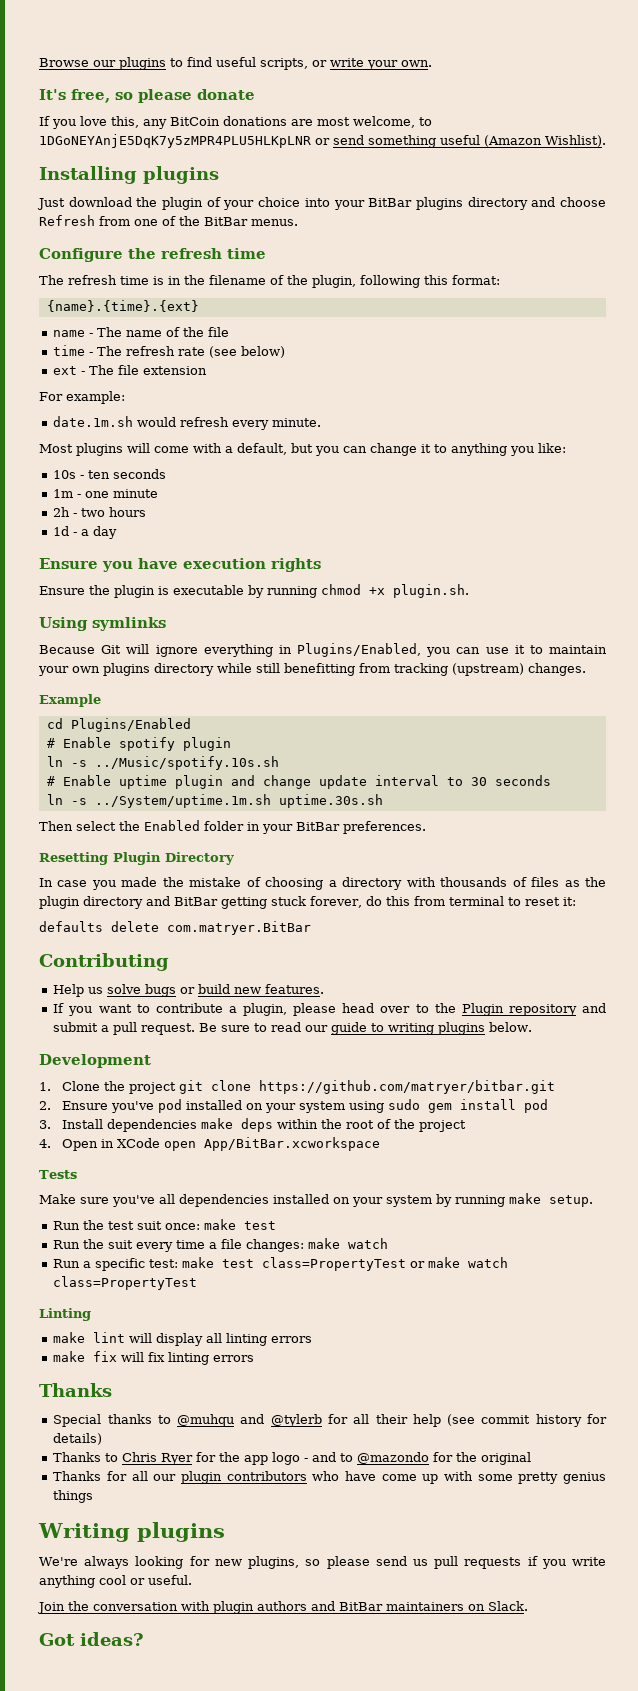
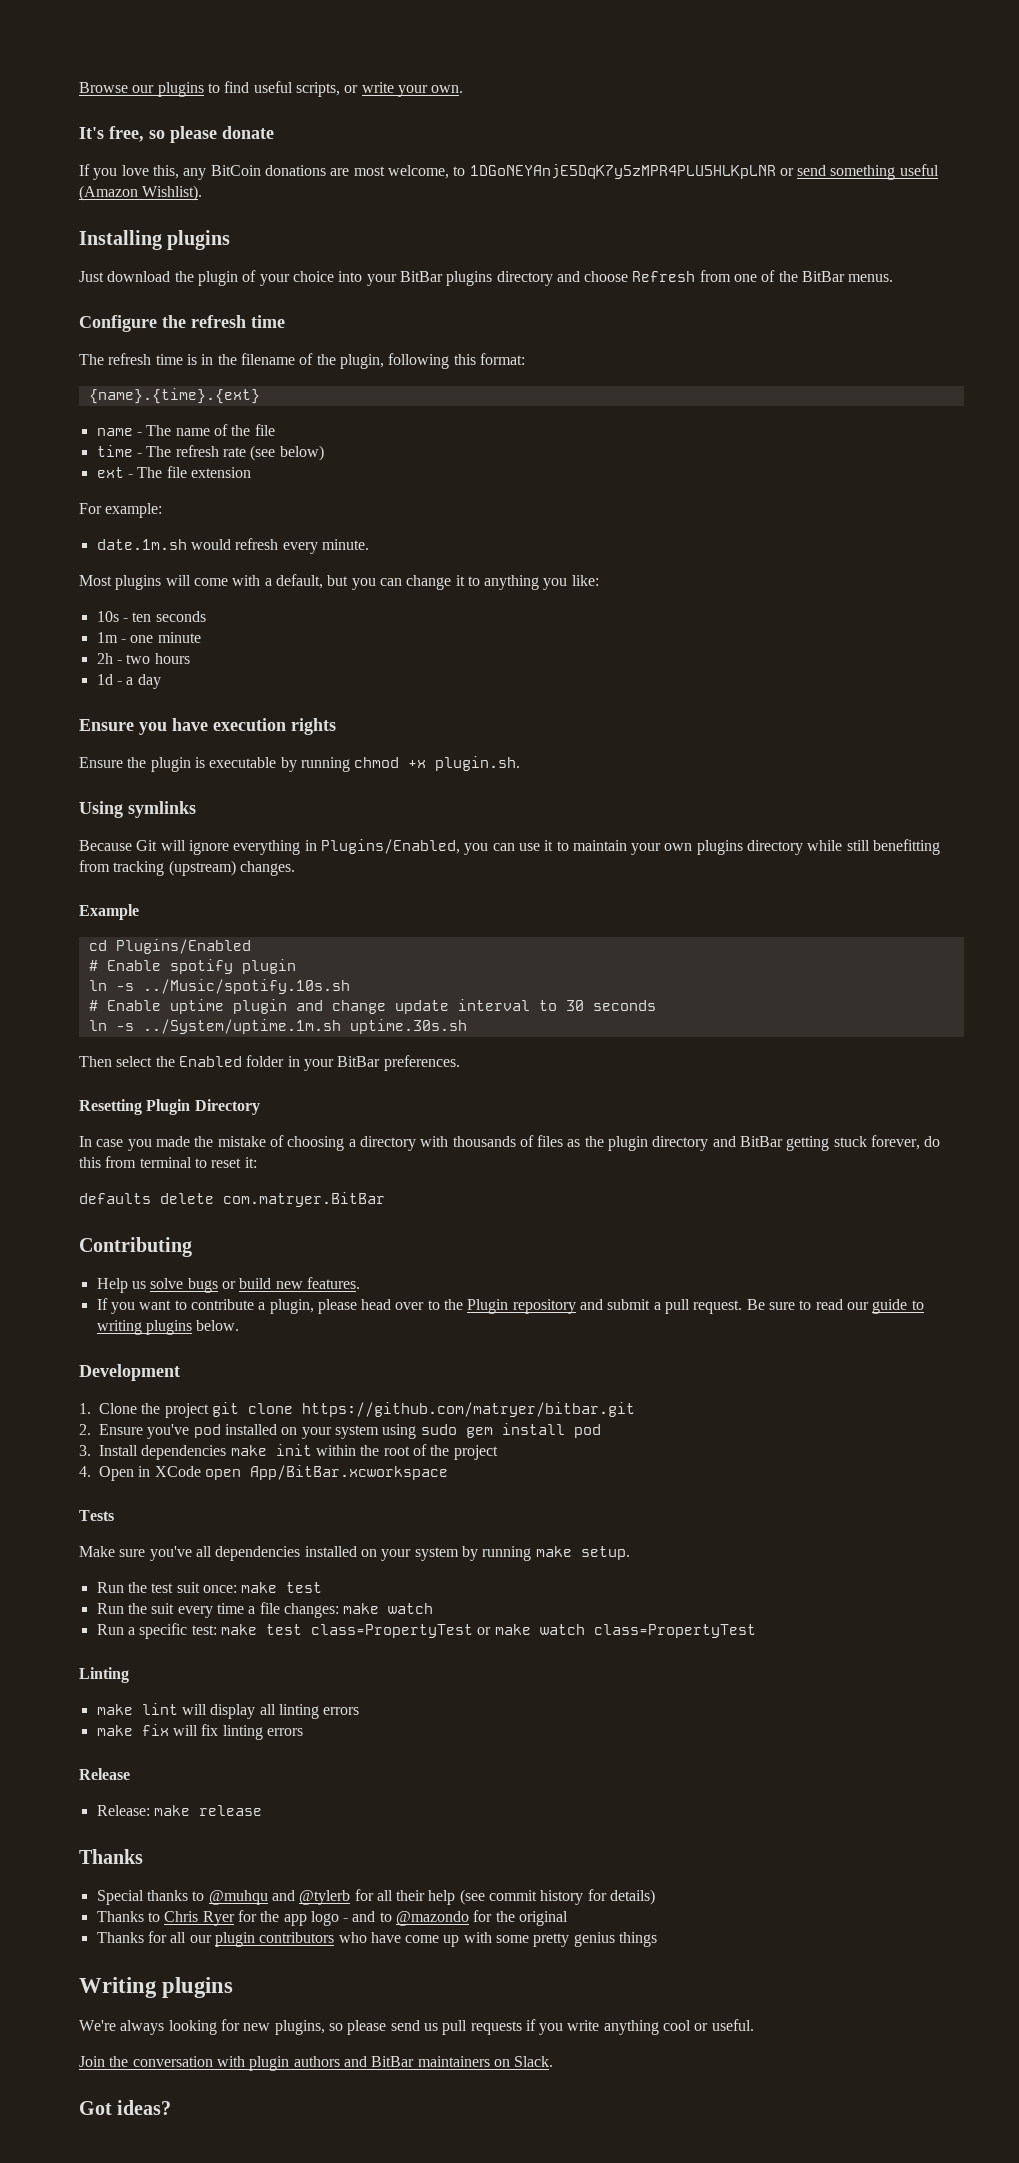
[240,1118,273,1132] deps -> [275,1444,312,1456] init
(255, 1358) none -> [79,1768,130,1780] [96,1805,262,1816] // Release // Release: make release

